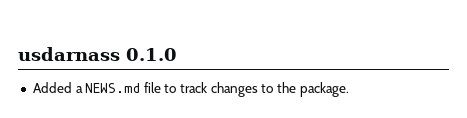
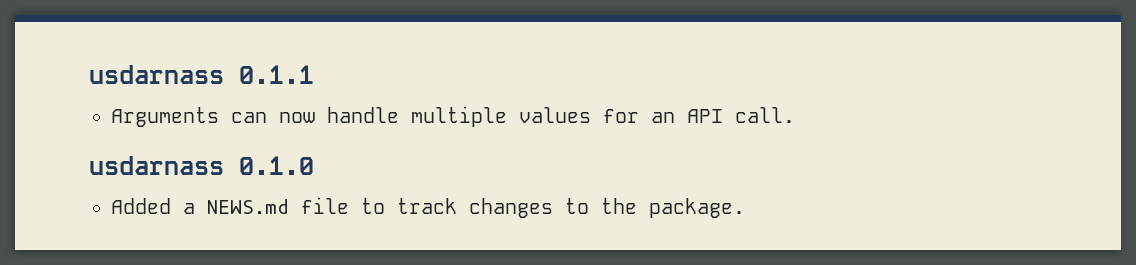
[18,47,120,61] usdarnass -> [89,65,314,84] [111,106,795,127] [89,156,224,175] usdarnass 0.1.1 // Arguments can now handle multiple values for an API call. // usdarnass

